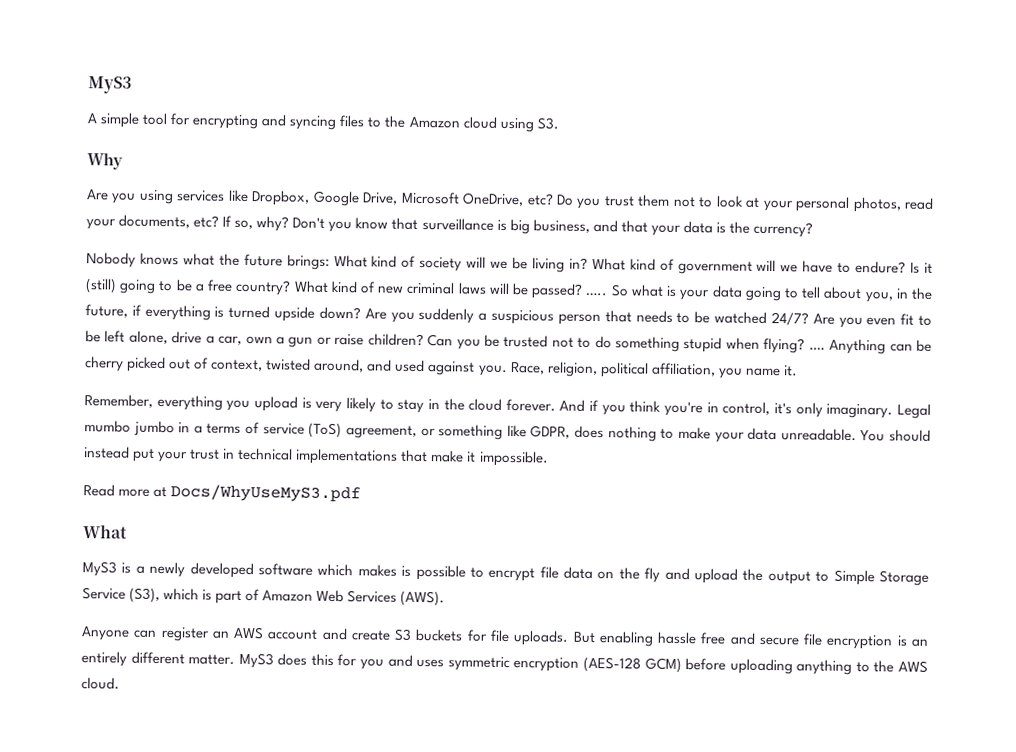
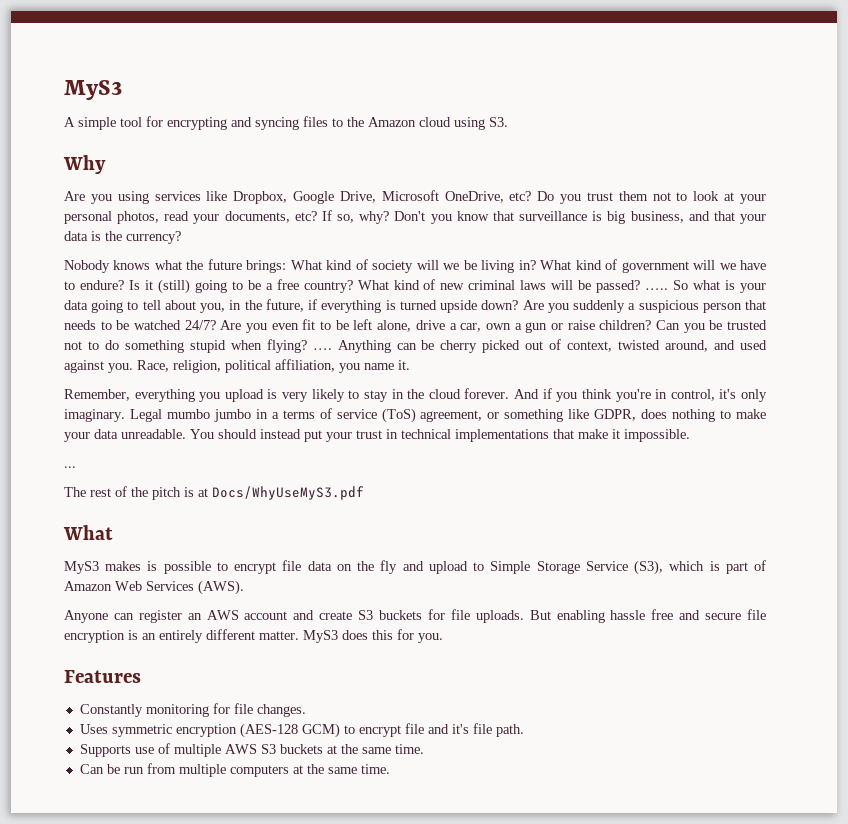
[83,484,362,503] [83,524,128,539] [82,561,354,579] Read more at Docs/WhyUseMyS3.pdf // What // MyS3 is a newly developed software which -> [64,466,76,468] [64,486,364,500] [63,525,113,540] [64,561,99,574] ... // The rest of the pitch is at Docs/WhyUseMyS3.pdf // What // MyS3
[742,568,811,585] the output -> (468, 567) none
[360,654,928,675] [81,677,120,690] you and uses symmetric encryption (AES-128 GCM) before uploading anything to the AWS cloud. -> [418,633,443,643] [64,670,141,683] [79,703,306,717] [79,723,524,738] [79,743,424,757] [79,763,390,777] you. // Features // Constantly monitoring for file changes. // Uses symmetric encryption (AES-128 GCM) to encrypt file and it's file path. // Supports use of multiple AWS S3 buckets at the same time. // Can be run from multiple computers at the same time.

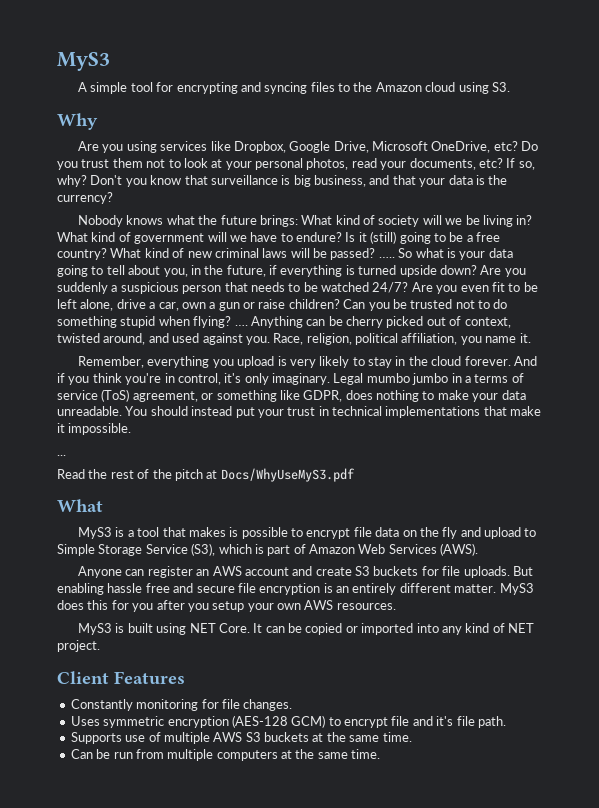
[64,487,86,497] The -> [57,469,108,479] Read the
[184,487,194,497] is -> (203, 475) none
(99, 567) none -> [115,527,186,537] is a tool that
[418,633,443,643] you. // -> [132,600,396,612] [78,623,535,635] [57,640,100,652] [57,671,109,684] you after you setup your own AWS resources. // MyS3 is built using NET Core. It can be copied or imported into any kind of NET project. // Client

